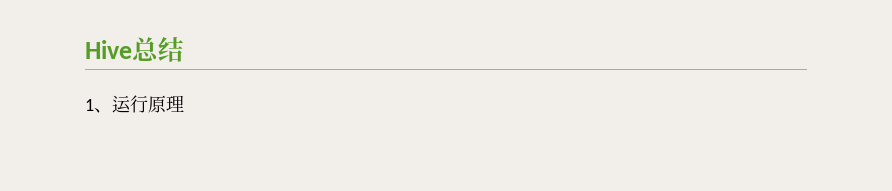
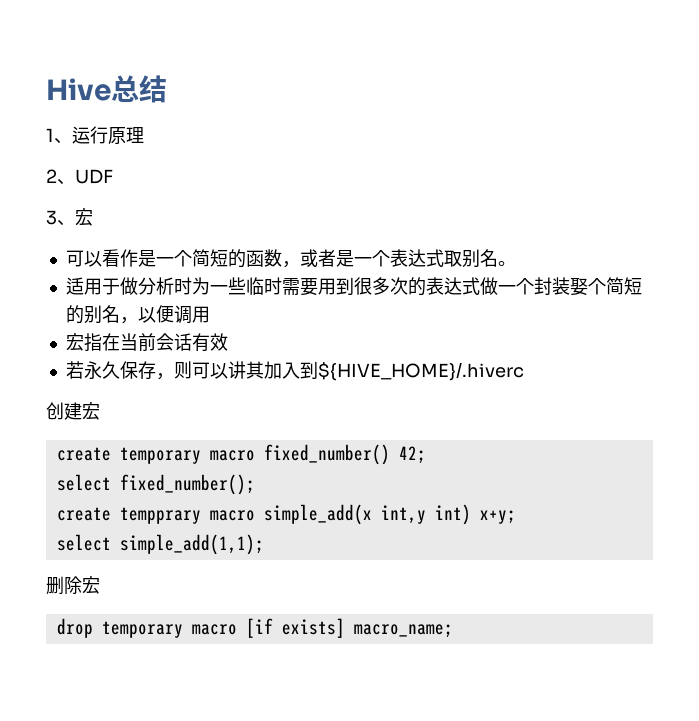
(184, 103) none -> [46,169,113,185] [46,208,93,226] [65,249,516,268] [65,277,642,296] [65,305,210,324] [65,333,228,352] [65,361,524,381] [46,402,100,420] [56,444,426,465] [56,474,255,495] [56,504,516,525] [56,534,264,555] [46,576,100,595] [56,618,453,638] // 2、UDF // 3、宏 // 可以看作是一个简短的函数，或者是一个表达式取别名。 // 适用于做分析时为一些临时需要用到很多次的表达式做一个封装娶个简短的别名，以便调用 // 宏指在当前会话有效 // 若永久保存，则可以讲其加入到${HIVE_HOME}/.hiverc // 创建宏 // create temporary macro fixed_number() 42; // select fixed_number(); // create tempprary macro simple_add(x int,y int) x+y; // select simple_add(1,1); // 删除宏 // drop temporary macro [if exists] macro_name;

